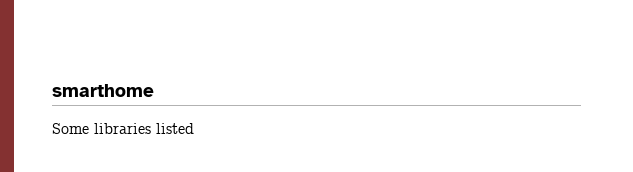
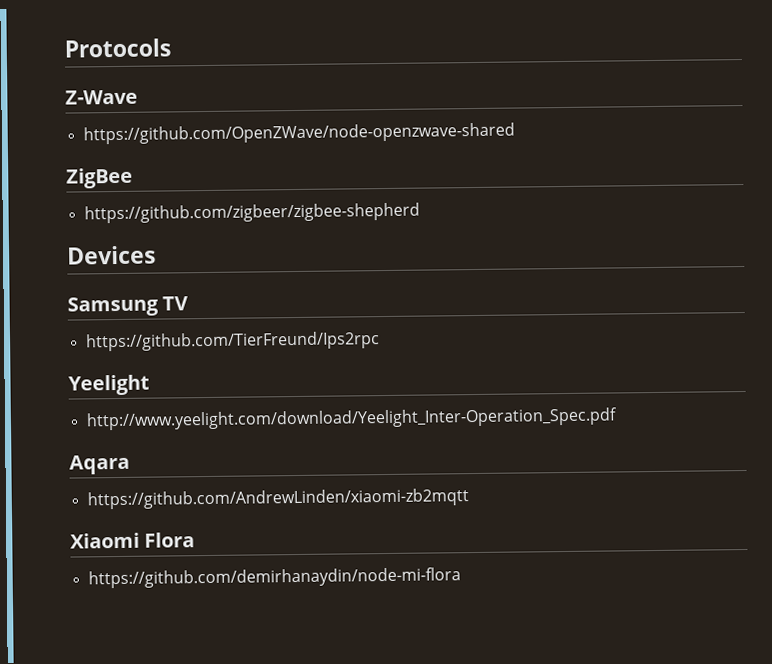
[52,84,154,97] [52,123,194,134] smarthome // Some libraries listed -> [64,38,171,58] [65,89,138,105] [82,122,515,145] [66,167,133,189] [83,202,420,224] [67,245,156,265] [67,296,189,317] [85,331,380,352] [68,374,150,396] [85,407,618,431] [69,454,130,475] [86,488,469,510] [70,532,196,549] [87,567,461,589] Protocols // Z-Wave // https://github.com/OpenZWave/node-openzwave-shared // ZigBee // https://github.com/zigbeer/zigbee-shepherd // Devices // Samsung TV // https://github.com/TierFreund/Ips2rpc // Yeelight // http://www.yeelight.com/download/Yeelight_Inter-Operation_Spec.pdf // Aqara // https://github.com/AndrewLinden/xiaomi-zb2mqtt // Xiaomi Flora // https://github.com/demirhanaydin/node-mi-flora

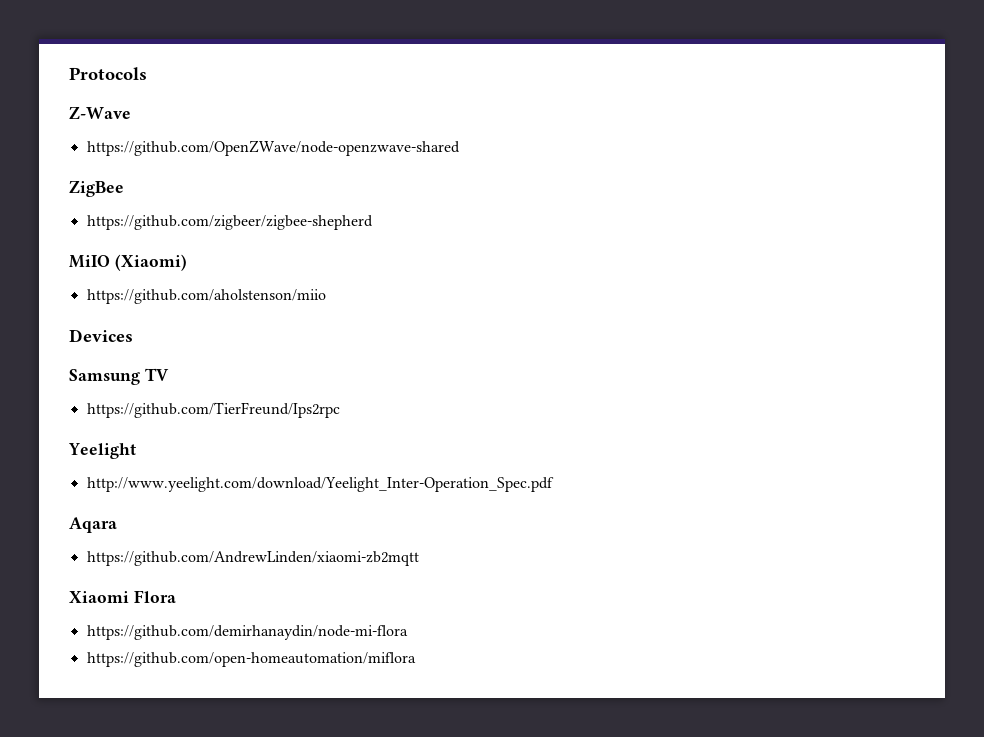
(420, 213) none -> [69,254,187,271] [86,289,326,304] // MiIO (Xiaomi) // https://github.com/aholstenson/miio
(461, 578) none -> [86,652,416,667] // https://github.com/open-homeautomation/miflora

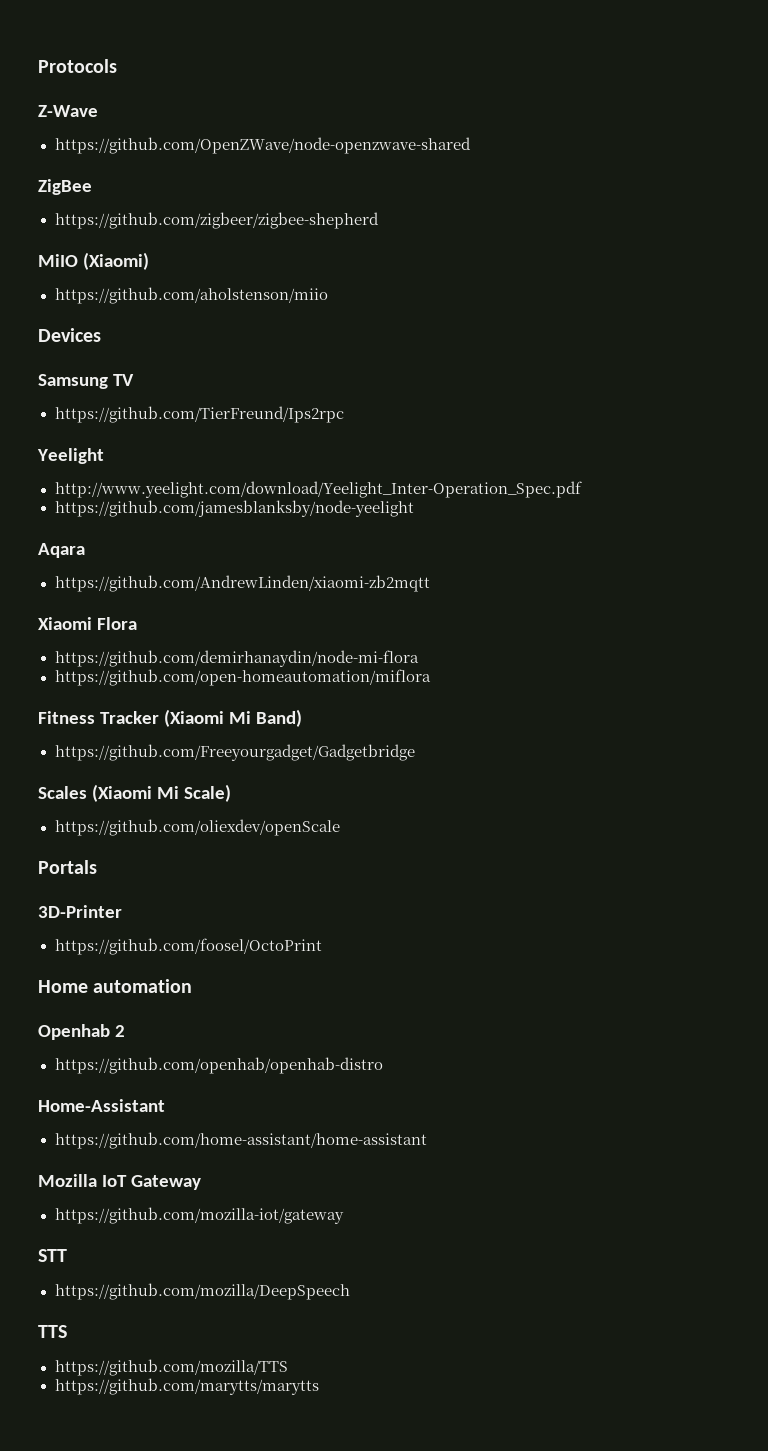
(554, 484) none -> [54,500,414,517] // https://github.com/jamesblanksby/node-yeelight
(416, 659) none -> [38,709,302,727] [54,744,415,761] [38,784,231,802] [54,819,340,836] [38,860,97,874] [38,905,122,918] [54,938,322,955] [38,979,193,993] [38,1024,125,1040] [54,1057,383,1074] [38,1099,165,1112] [54,1132,427,1149] [38,1174,201,1190] [54,1207,344,1224] [38,1249,67,1262] [54,1283,350,1300] [38,1325,67,1338] [54,1359,288,1376] [54,1378,319,1395] // Fitness Tracker (Xiaomi Mi Band) // https://github.com/Freeyourgadget/Gadgetbridge // Scales (Xiaomi Mi Scale) // https://github.com/oliexdev/openScale // Portals // 3D-Printer // https://github.com/foosel/OctoPrint // Home automation // Openhab 2 // https://github.com/openhab/openhab-distro // Home-Assistant // https://github.com/home-assistant/home-assistant // Mozilla IoT Gateway // https://github.com/mozilla-iot/gateway // STT // https://github.com/mozilla/DeepSpeech // TTS // https://github.com/mozilla/TTS // https://github.com/marytts/marytts

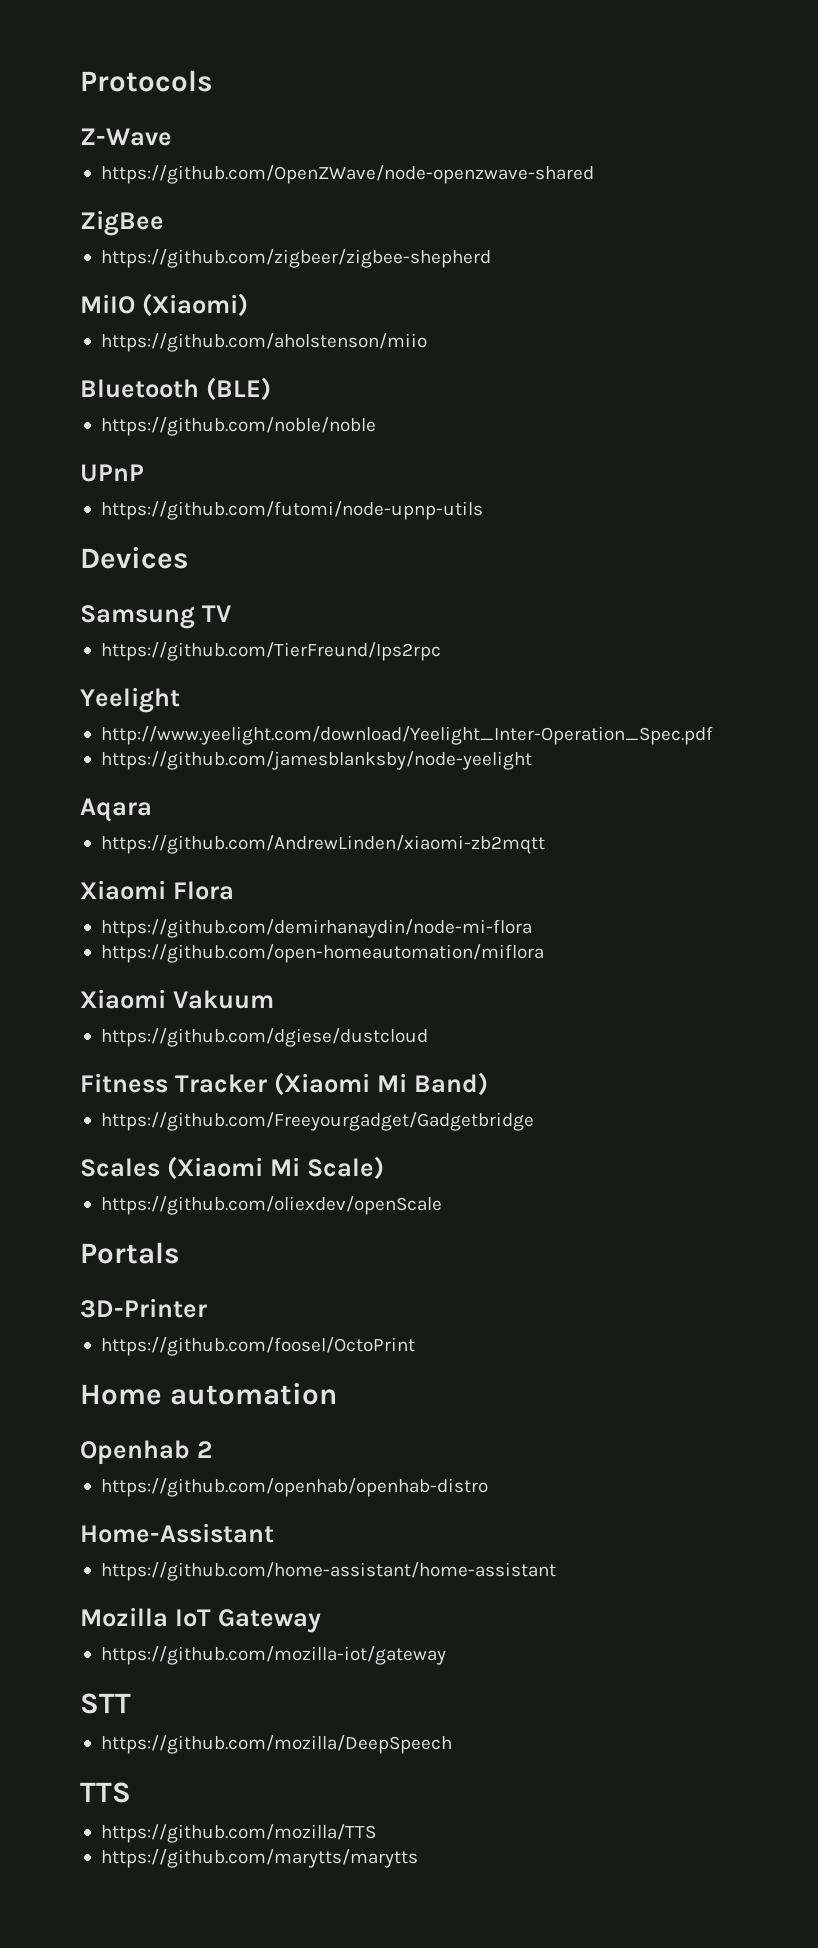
(328, 295) none -> [80,377,271,401] [100,417,376,436] [80,464,144,482] [100,501,483,520] // Bluetooth (BLE) // https://github.com/noble/noble // UPnP // https://github.com/futomi/node-upnp-utils
(431, 677) none -> [80,989,274,1009] [100,1028,428,1047] // Xiaomi Vakuum // https://github.com/dgiese/dustcloud

